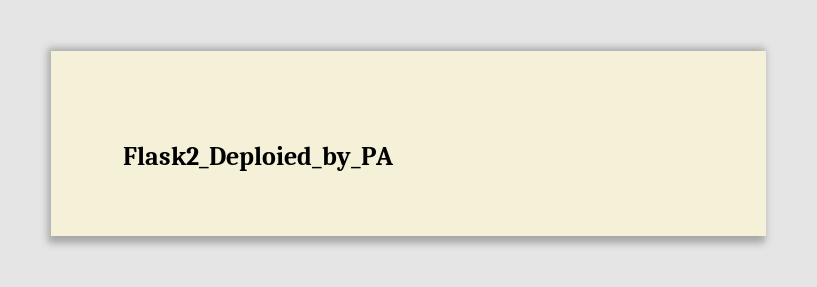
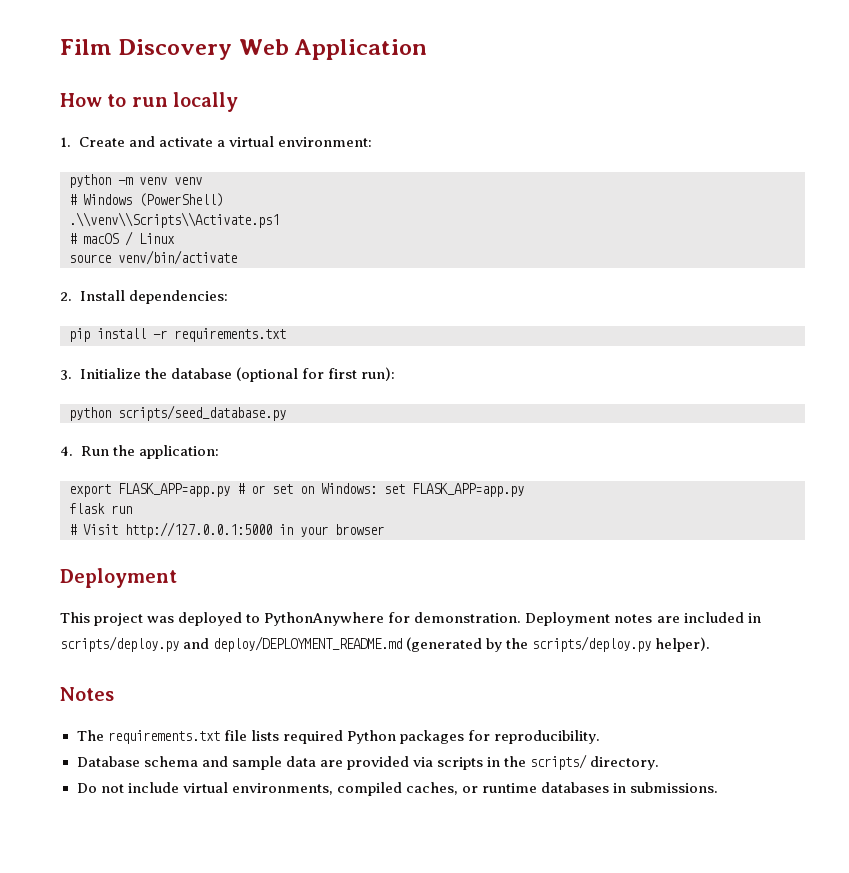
[123,146,394,171] Flask2_Deploied_by_PA -> [60,39,428,60] [60,92,239,112] [60,136,372,147] [69,174,202,188] [69,193,223,207] [69,212,279,228] [69,231,175,246] [69,250,237,265] [60,290,228,304] [69,328,286,342] [60,367,395,382] [69,405,286,421] [60,445,219,459] [69,483,524,497] [69,503,132,514] [69,522,384,538] [60,568,177,588] [60,612,761,626] [60,636,711,652] [60,687,114,701] [76,730,600,744] [76,754,660,770] [76,782,719,796] Film Discovery Web Application // How to run locally // 1. Create and activate a virtual environment: // python -m venv venv // # Windows (PowerShell) // .\\venv\\Scripts\\Activate.ps1 // # macOS / Linux // source venv/bin/activate // 2. Install dependencies: // pip install -r requirements.txt // 3. Initialize the database (optional for first run): // python scripts/seed_database.py // 4. Run the application: // export FLASK_APP=app.py # or set on Windows: set FLASK_APP=app.py // flask run // # Visit http://127.0.0.1:5000 in your browser // Deployment // This project was deployed to PythonAnywhere for demonstration. Deployment notes are included in scripts/deploy.py and deploy/DEPLOYMENT_README.md (generated by the scripts/deploy.py helper). // Notes // The requirements.txt file lists required Python packages for reproducibility. // Database schema and sample data are provided via scripts in the scripts/ directory. // Do not include virtual environments, compiled caches, or runtime databases in submissions.

